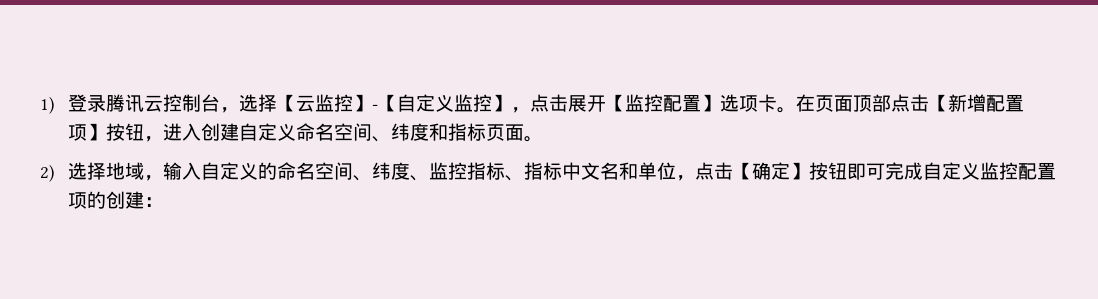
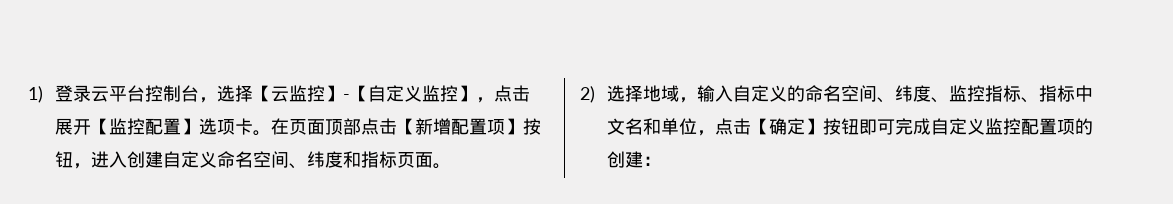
[105,94,163,112] 腾讯云 -> [91,85,146,102] 云平台

